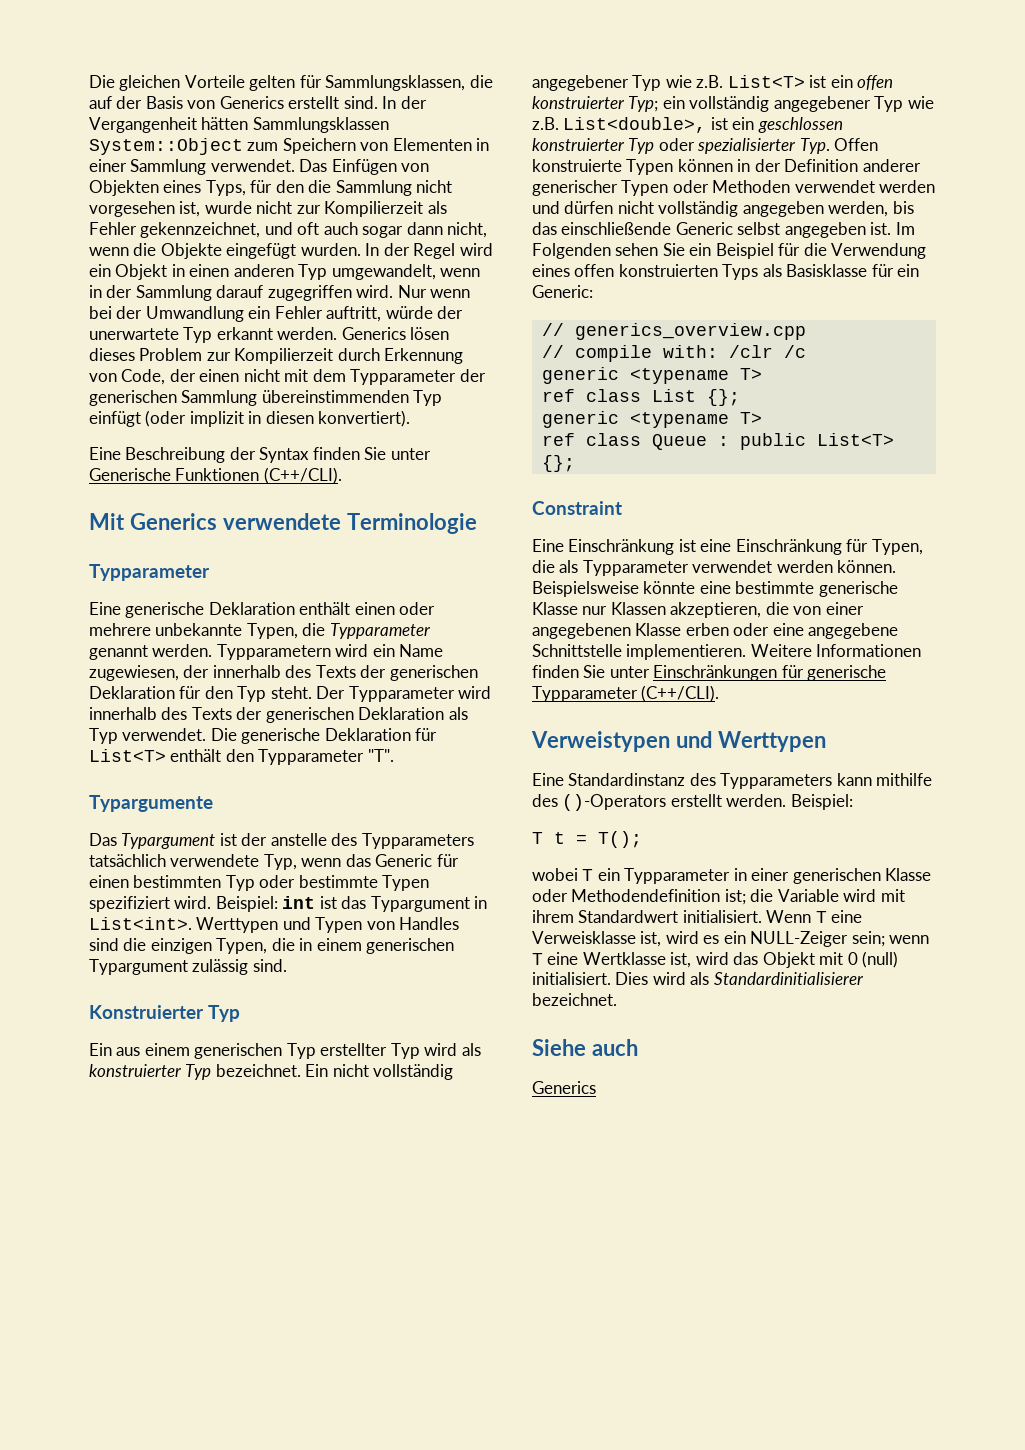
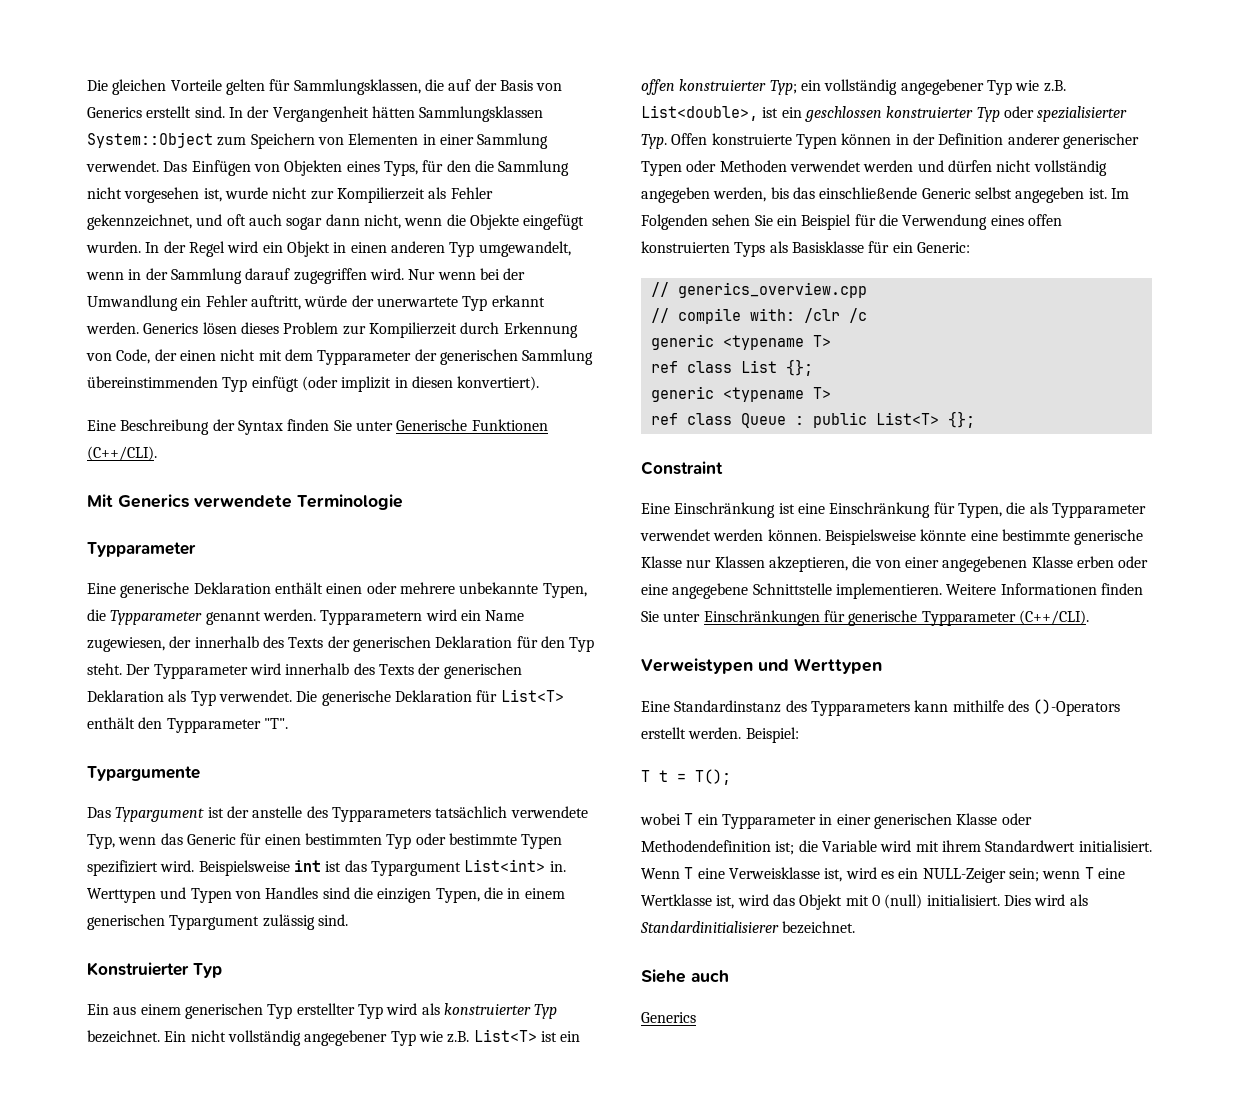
[215,896,278,912] Beispiel: -> [198,860,290,876] Beispielsweise
[474,896,488,909] [89,917,192,930] in List<int>. -> [464,859,566,872] List<int> in.

